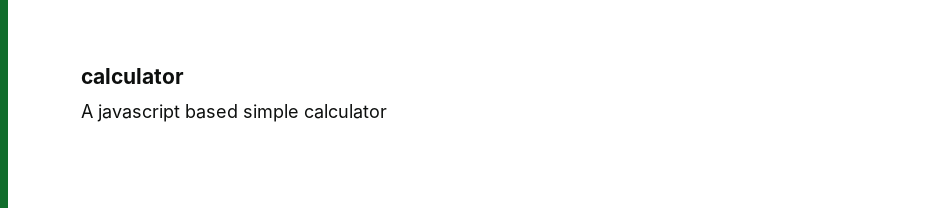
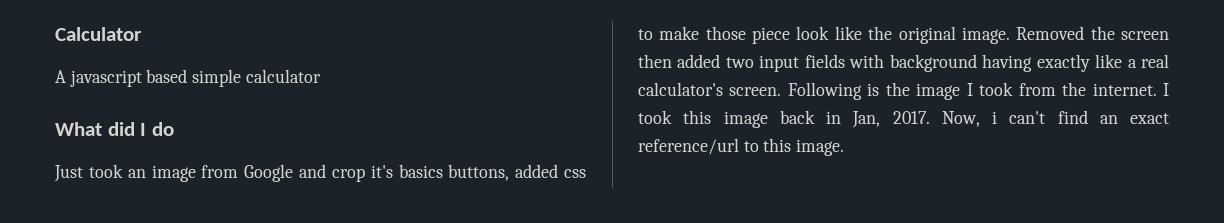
[81,68,184,84] calculator -> [55,27,142,41] Calculator
(387, 111) none -> [55,122,175,136] [54,164,586,182] [638,26,1169,44] [638,54,1169,72] [638,82,1169,100] [638,110,1169,128] [638,138,845,156] // What did I do // Just took an image from Google and crop it's basics buttons, added css to make those piece look like the original image. Removed the screen then added two input fields with background having exactly like a real calculator's screen. Following is the image I took from the internet. I took this image back in Jan, 2017. Now, i can't find an exact reference/url to this image.

